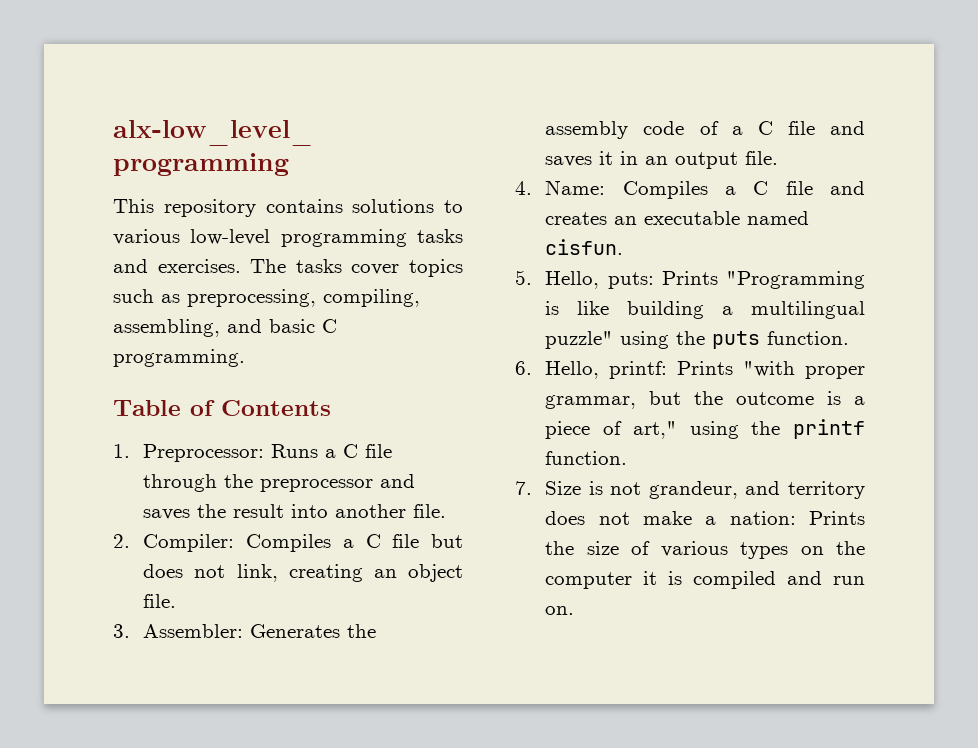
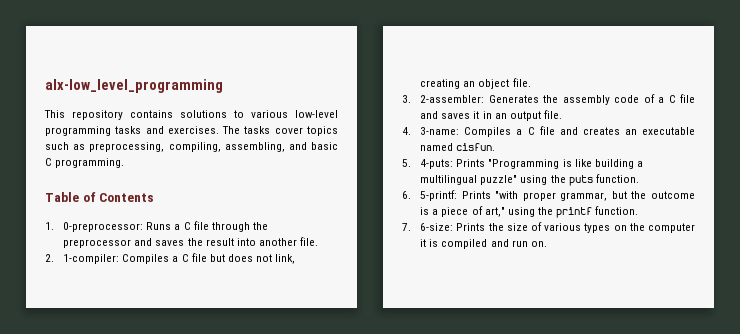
[143,444,265,462] Preprocessor: -> [63,222,144,232] 0-preprocessor:
[143,534,235,552] Compiler: -> [63,254,120,264] 1-compiler:
[143,624,244,638] Assembler: -> [420,95,485,103] 2-assembler:
[545,180,606,195] Name: -> [420,127,460,135] 3-name:
[545,271,654,289] Hello, puts: -> [420,159,454,169] 4-puts:
[545,361,668,379] Hello, printf: -> [420,190,458,201] 5-printf:
[545,481,865,499] [545,511,796,525] Size is not grandeur, and territory does not make a nation: -> [420,223,454,231] 6-size:

